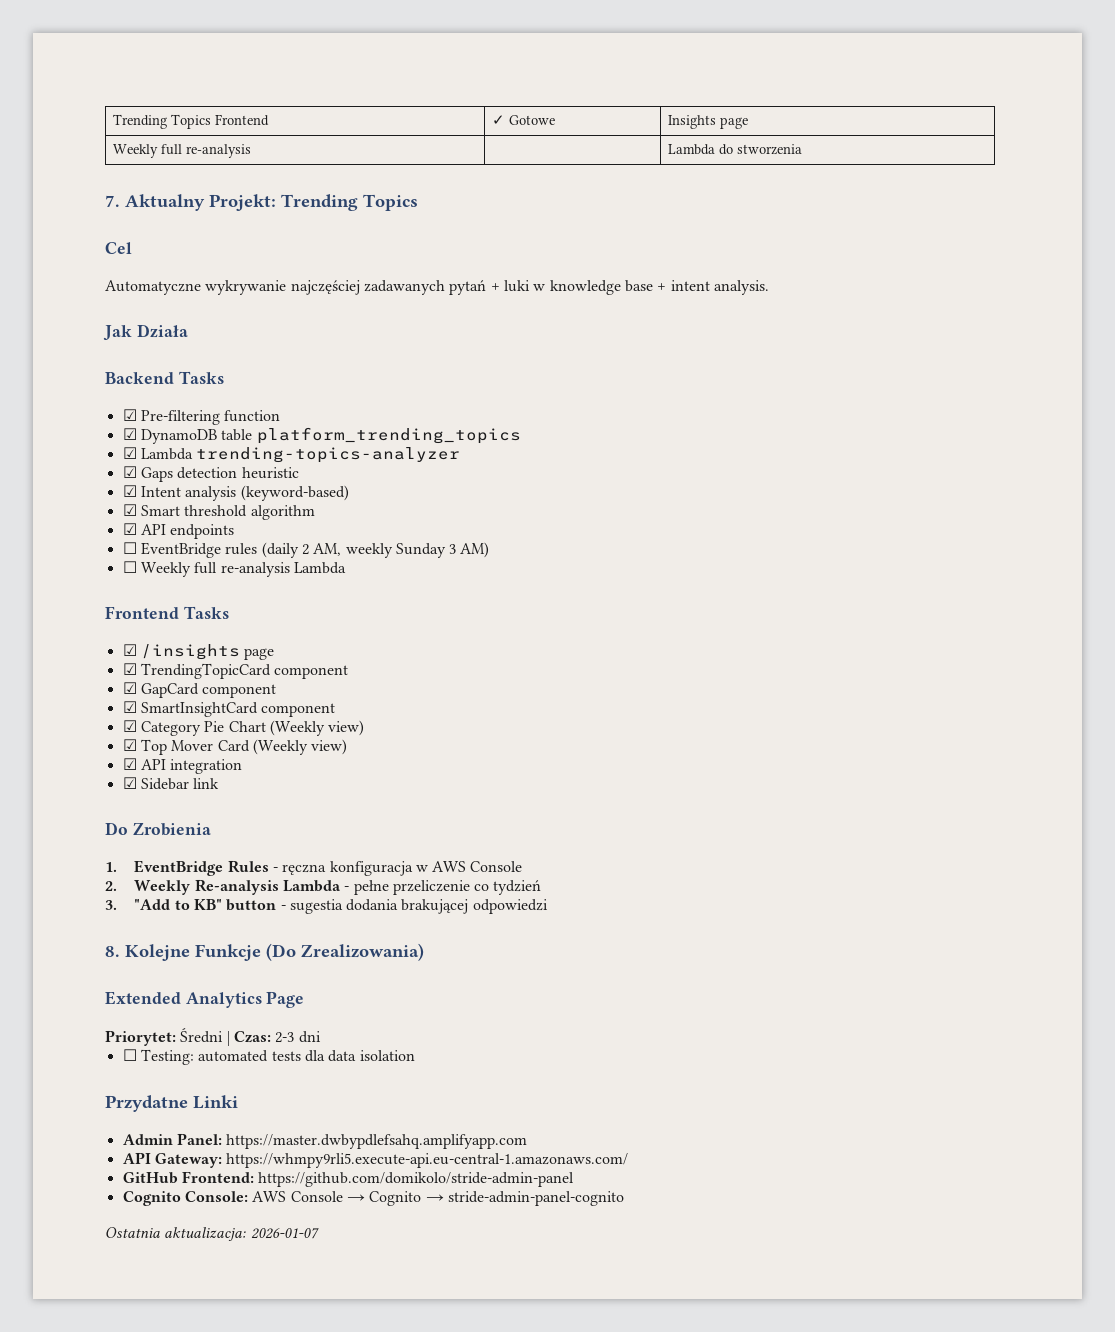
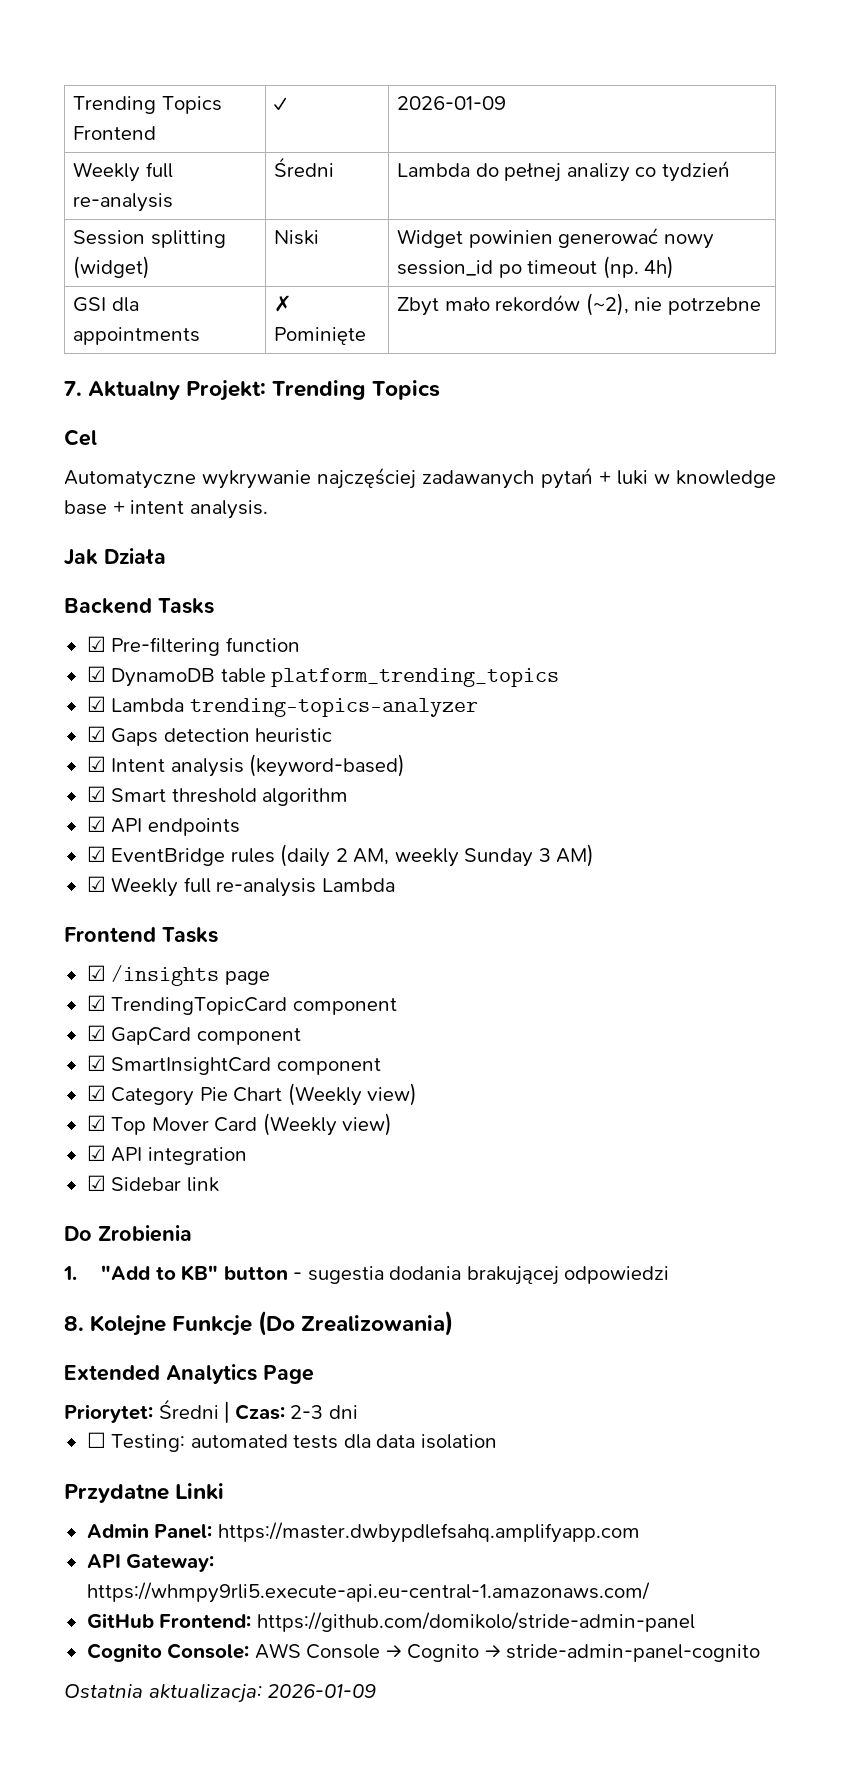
[508,115,555,125] [667,115,748,129] Gotowe | Insights page -> [397,96,507,110] | 2026-01-09
(251, 151) none -> [274,157,335,177] Średni
[736,144,802,155] stworzenia -> [504,160,730,182] [73,230,226,248] [73,256,151,279] [274,230,320,245] [397,227,714,249] [397,256,675,279] [73,297,139,312] [73,327,201,345] [274,295,293,312] [274,327,367,345] [397,293,761,316] pełnej analizy co tydzień // Session splitting (widget) | Niski | Widget powinien generować nowy session_id po timeout (np. 4h) // GSI dla appointments | ✗ Pominięte | Zbyt mało rekordów (~2), nie potrzebne
[122,542,137,554] ☐ -> [86,846,106,862] ☑
[122,561,137,573] ☐ -> [86,876,106,892] ☑
[134,860,523,876] [105,879,542,895] [105,900,117,910] EventBridge Rules - ręczna konfiguracja w AWS Console // 2. Weekly Re-analysis Lambda - pełne przeliczenie co tydzień // 3. -> (77, 1273) none
[250,1228,319,1239] 2026-01-07 -> [267,1684,377,1698] 2026-01-09

